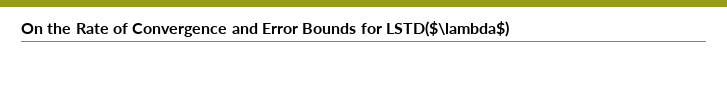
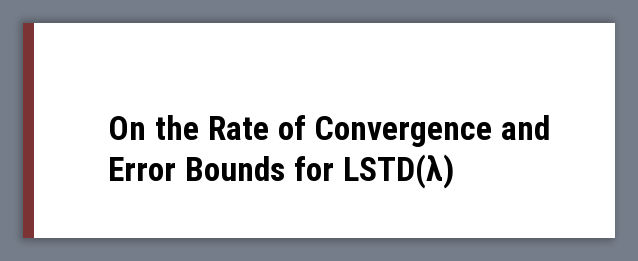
[385,21,509,37] LSTD($\lambda$) -> [343,154,455,189] LSTD(λ)

